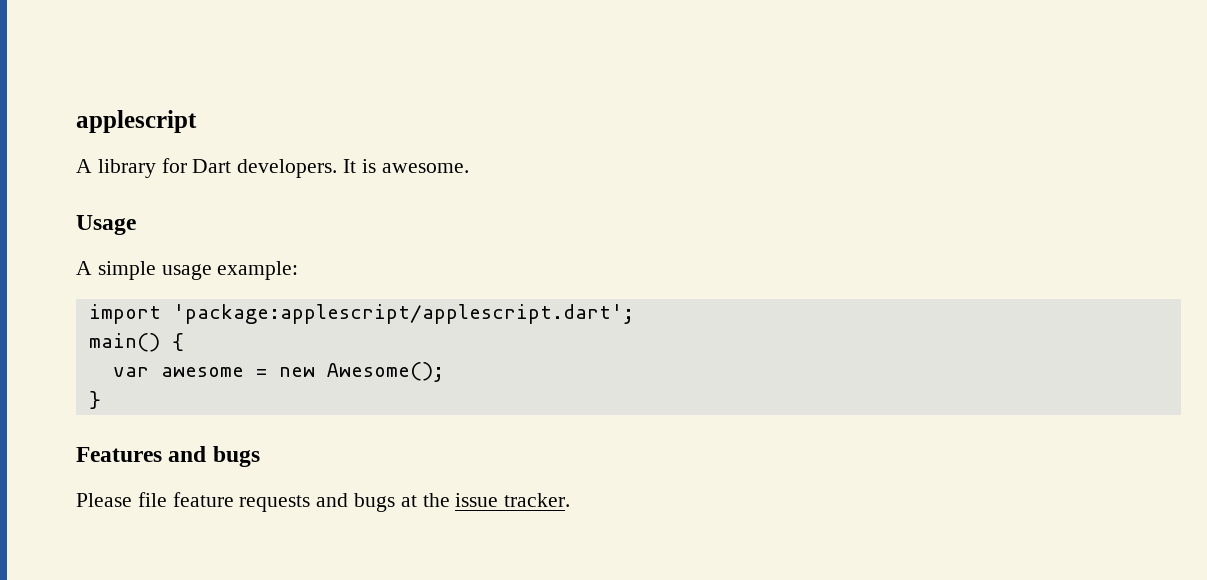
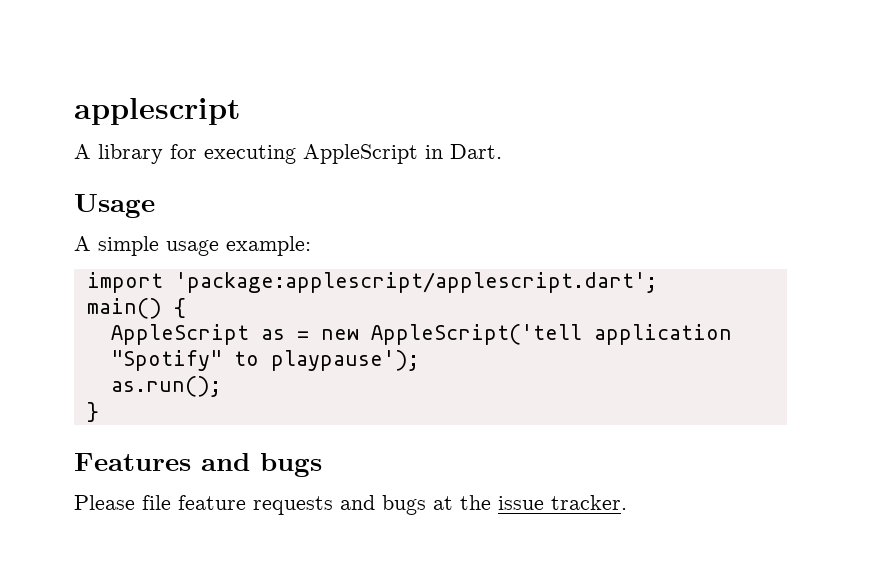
[192,159,469,178] Dart developers. It is awesome. -> [204,144,502,164] executing AppleScript in Dart.
[112,362,444,382] var awesome = new Awesome(); -> [110,324,732,345] [110,350,419,371] [110,376,221,397] AppleScript as = new AppleScript('tell application "Spotify" to playpause'); // as.run();

